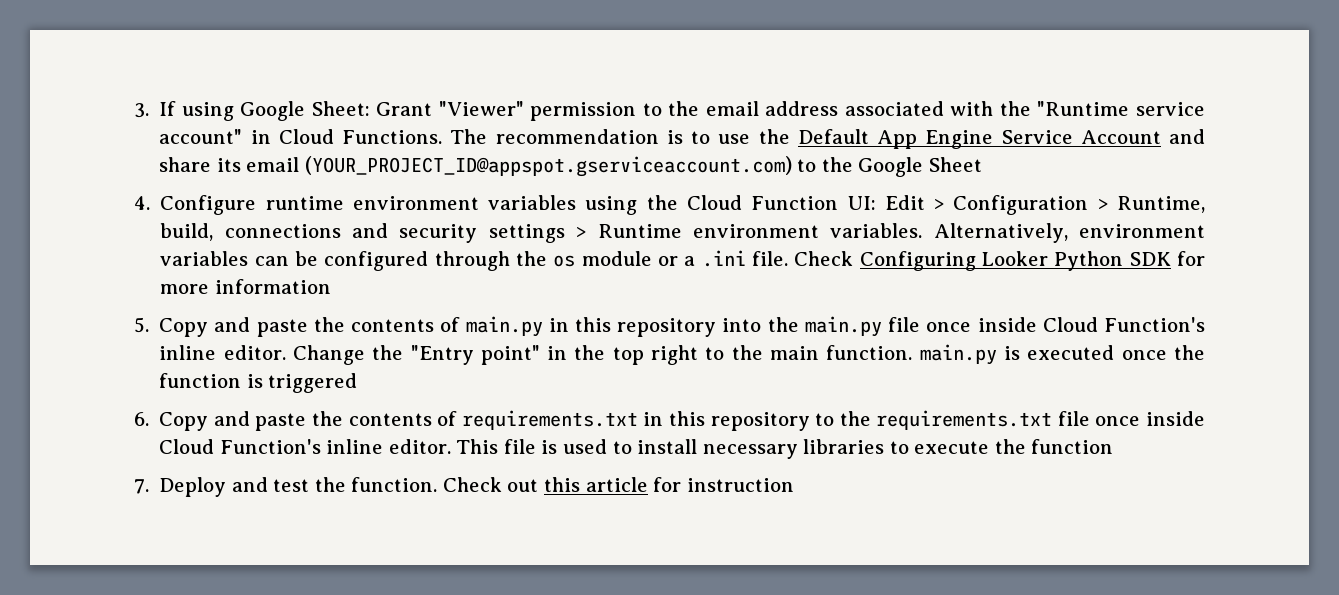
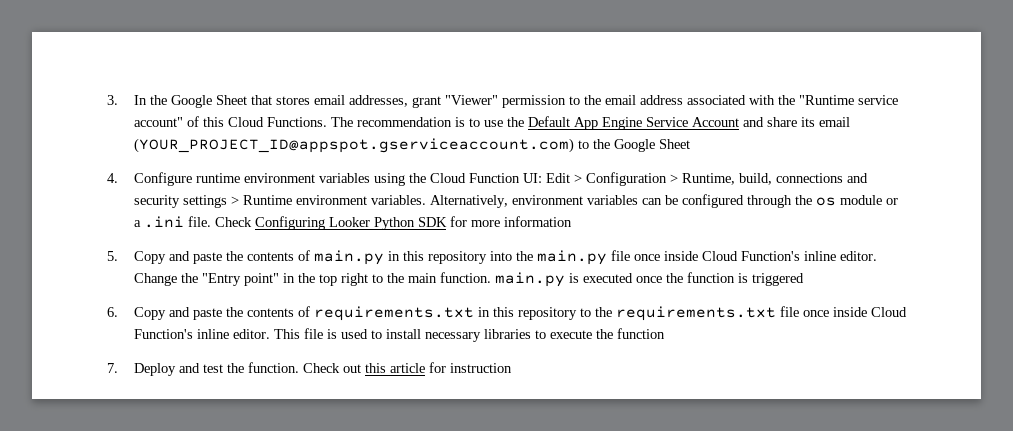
[159,101,433,121] If using Google Sheet: Grant -> [133,95,441,108] In the Google Sheet that stores email addresses, grant
[250,130,271,144] in -> [186,116,224,127] of this

